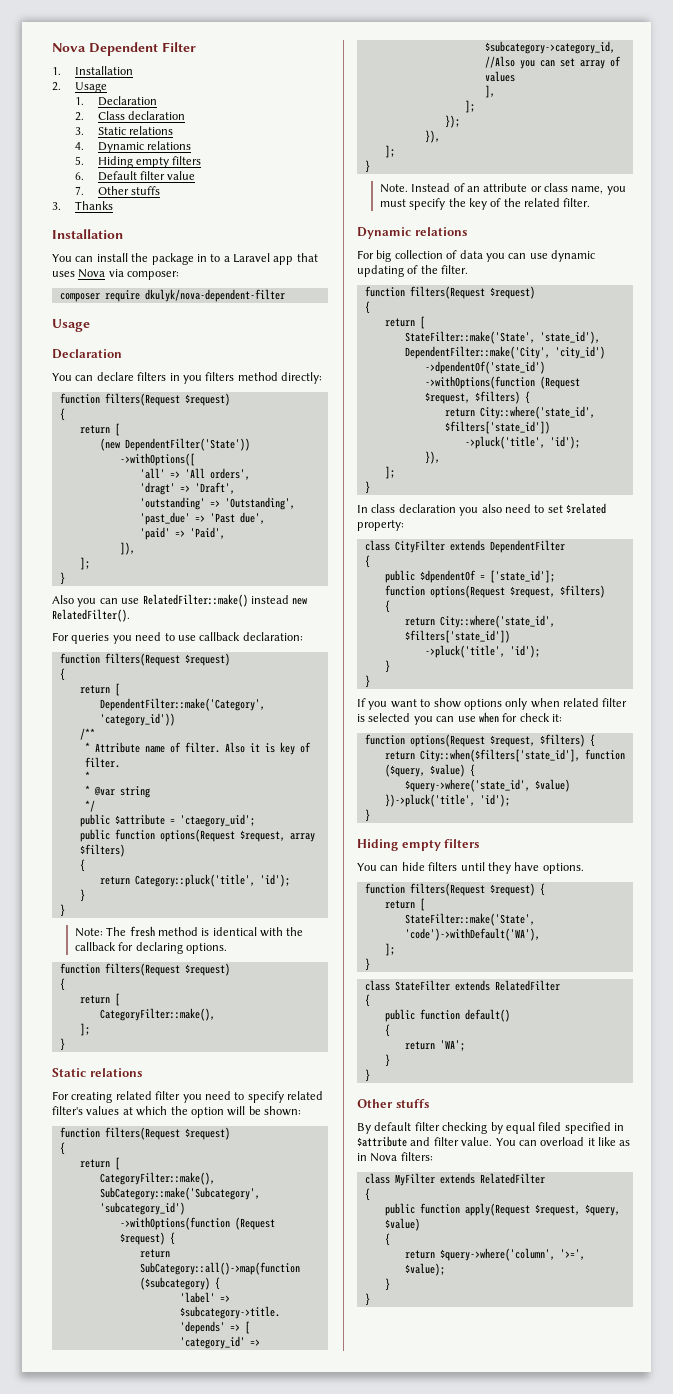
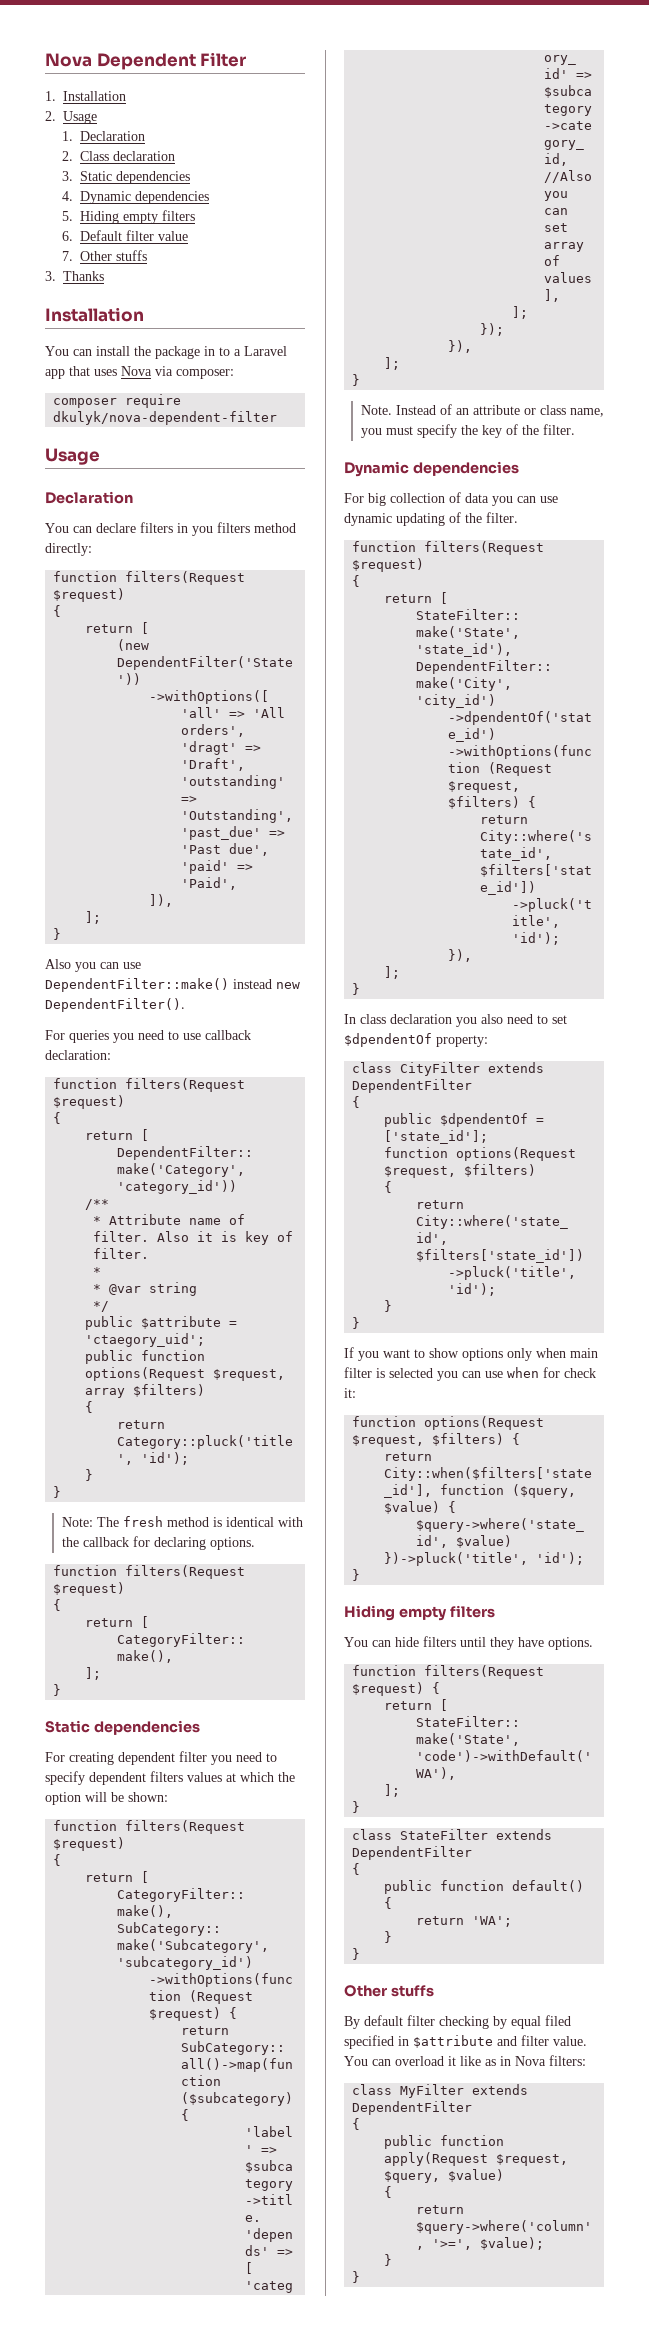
[128,126,173,135] relations -> [115,171,190,184] dependencies
[146,141,191,150] relations -> [134,191,209,204] dependencies
[142,594,248,607] RelatedFilter::make() -> [45,978,229,992] DependentFilter::make()
[52,609,130,622] RelatedFilter(). -> [45,998,185,1012] DependentFilter().
[89,1068,142,1077] relations -> [93,1720,200,1735] dependencies
[115,1091,152,1100] related -> [118,1752,175,1765] dependent
[287,1091,323,1100] [52,1106,83,1115] related filter's -> [89,1771,183,1785] dependent filters
[524,198,561,207] related -> (539, 430) none
[414,227,467,236] relations -> [412,461,519,476] dependencies
[566,503,606,514] $related -> [344,1033,432,1047] $dpendentOf
[563,698,599,707] related -> [570,1348,598,1358] main
[494,980,560,991] RelatedFilter -> [352,1846,473,1860] DependentFilter
[479,1173,545,1184] RelatedFilter -> [352,2101,473,2115] DependentFilter

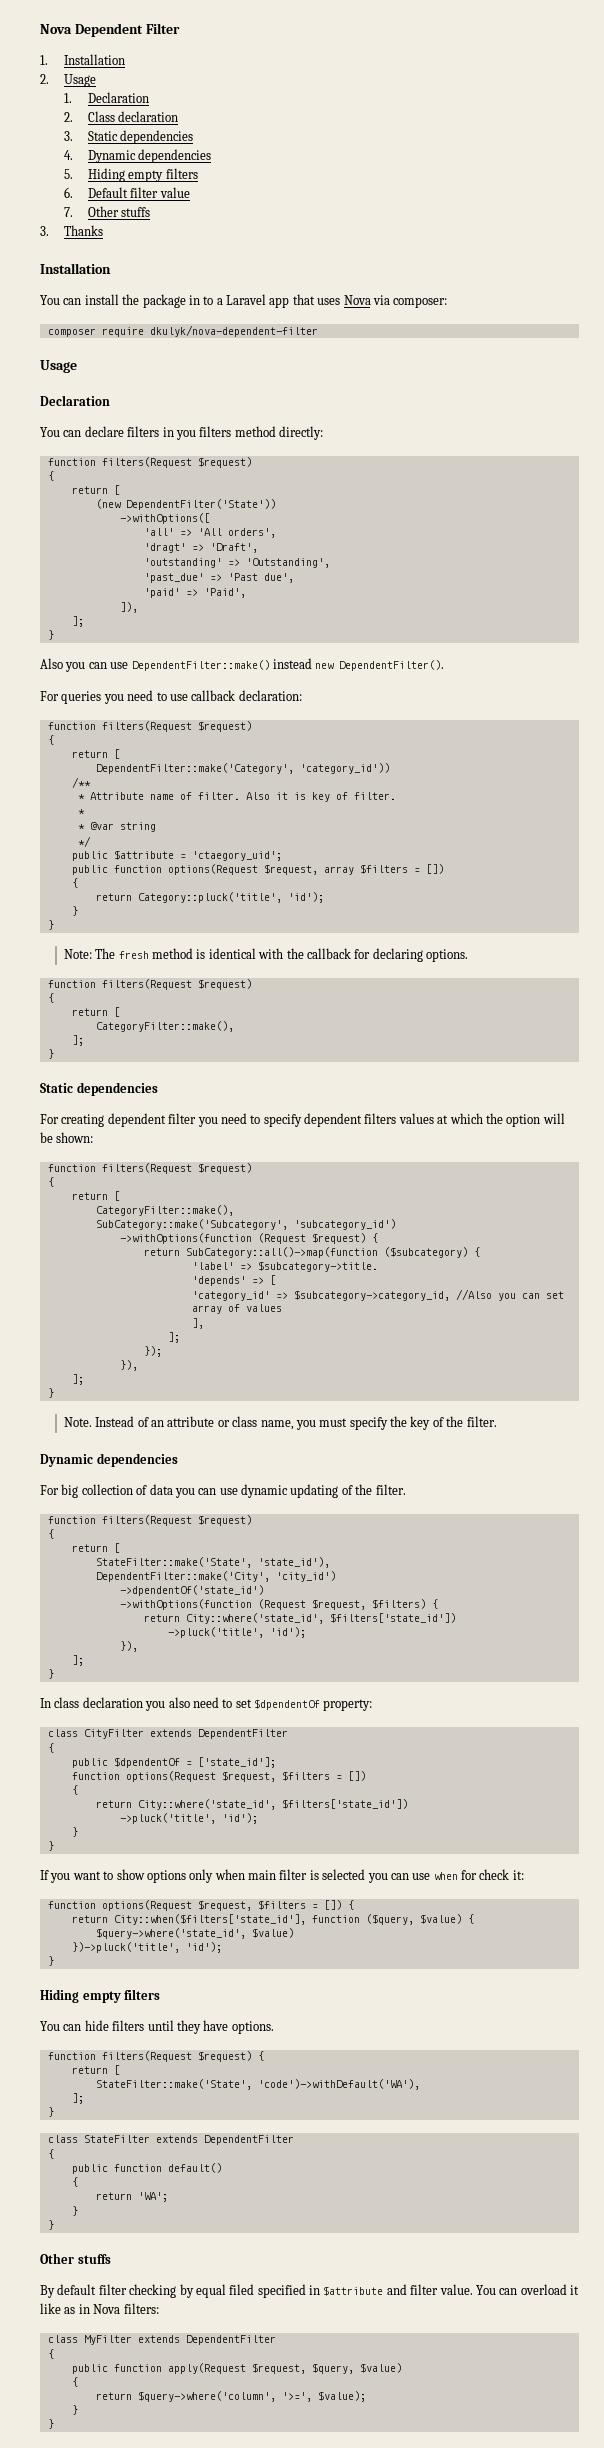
[133,1384,206,1397] $filters) -> [359,864,444,874] $filters = [])
[464,1164,537,1177] $filters) -> [281,1771,366,1781] $filters = [])
[432,1433,505,1446] $filters) -> [257,1900,342,1910] $filters = [])

